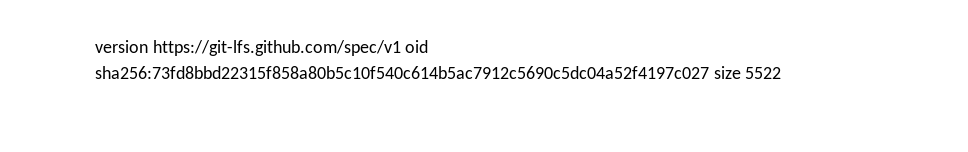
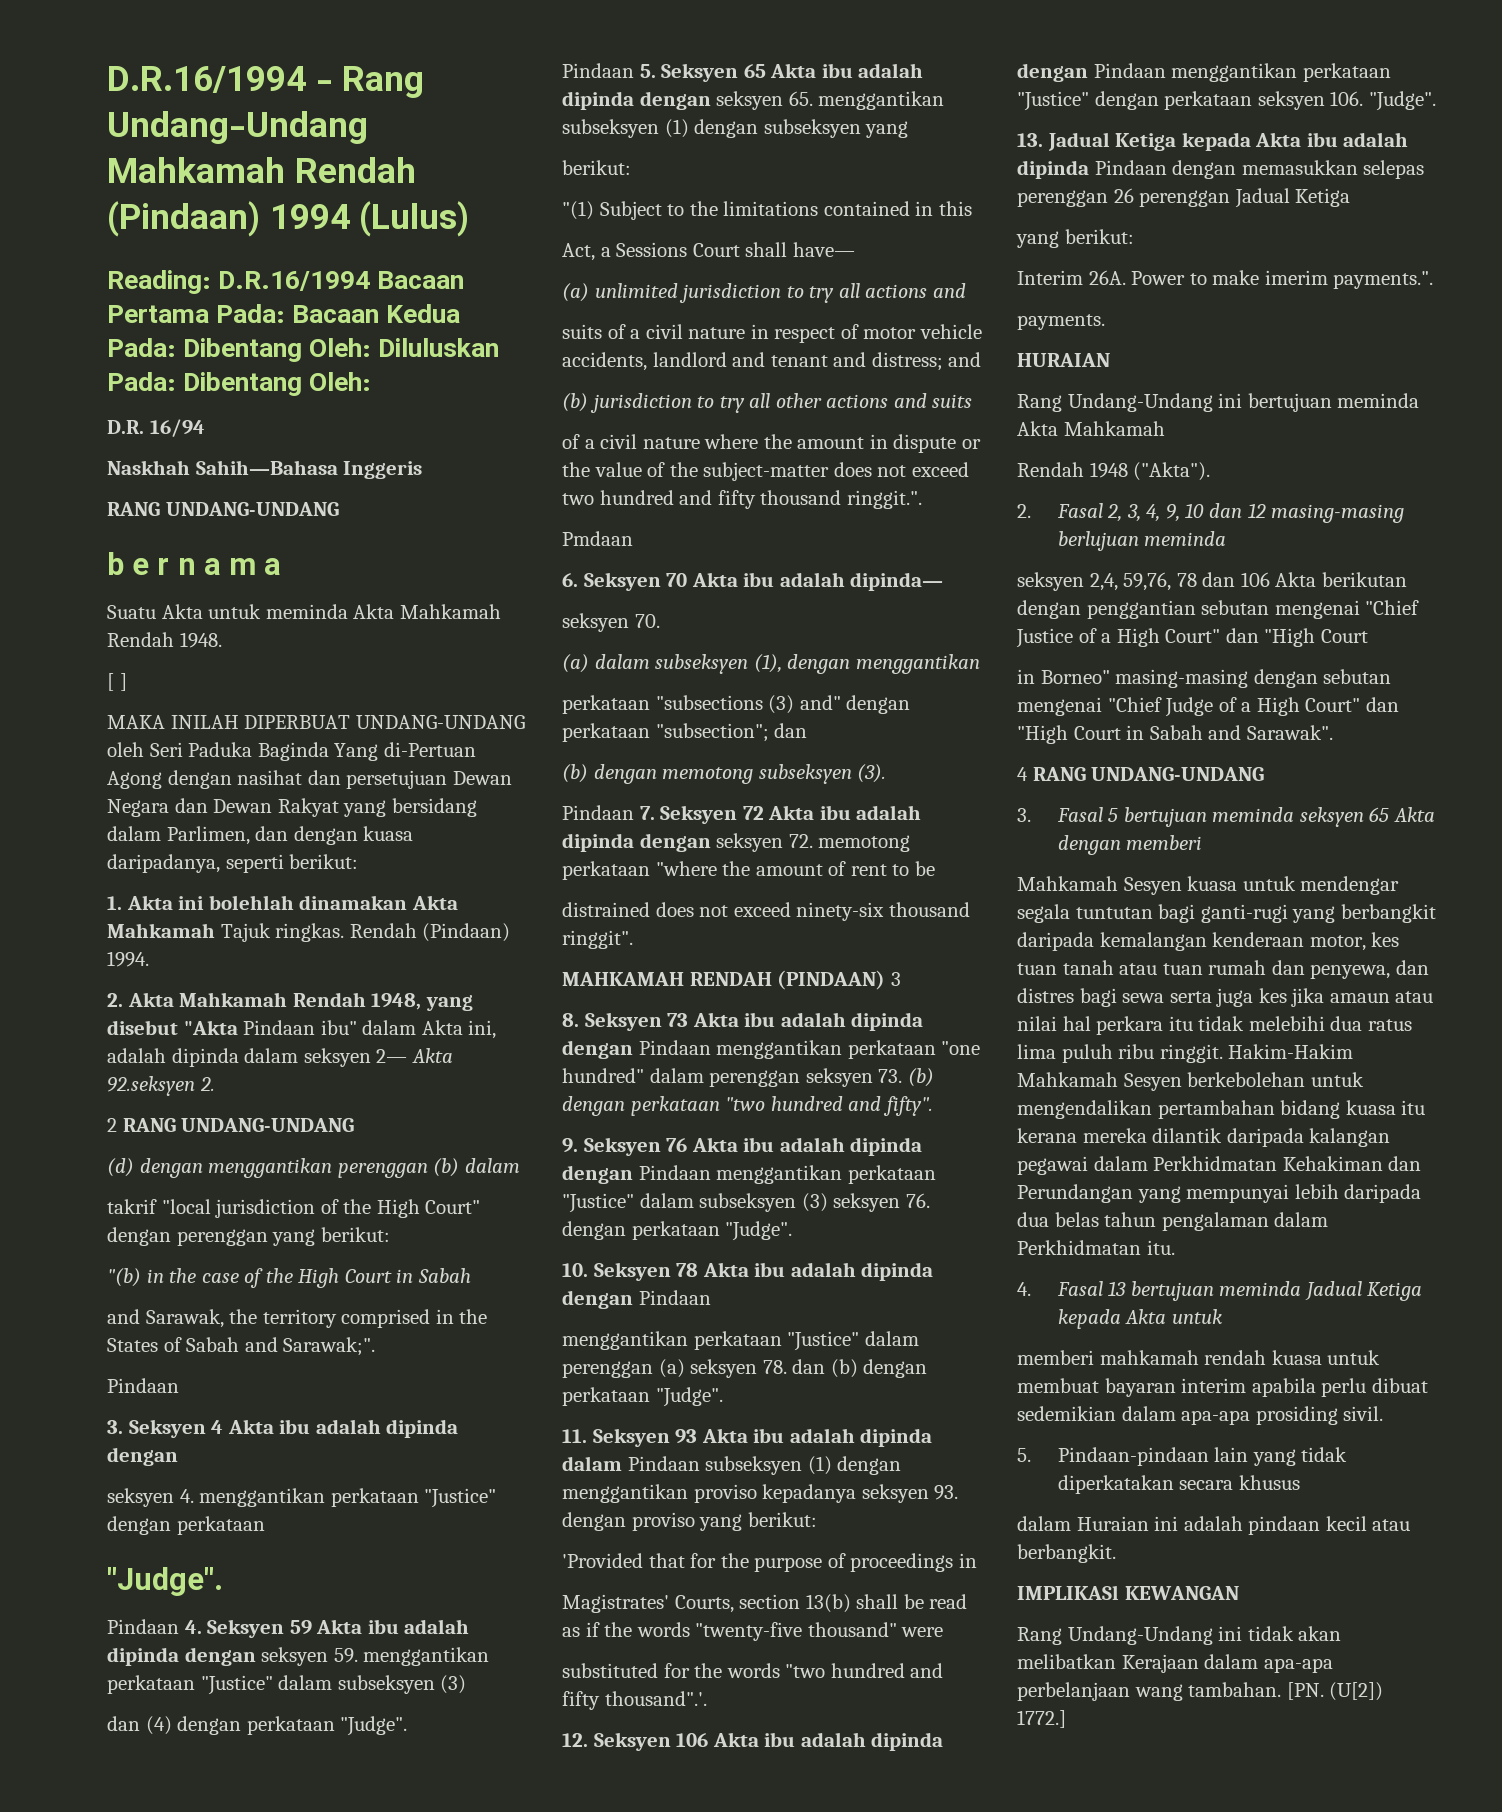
[95,40,429,56] [95,66,782,79] version https://git-lfs.github.com/spec/v1 oid sha256:73fd8bbd22315f858a80b5c10f540c614b5ac7912c5690c5dc04a52f4197c027 size 5522 -> [107,66,425,98] [107,111,368,144] [107,157,416,183] [107,201,470,237] [107,270,465,294] [107,304,461,323] [107,338,500,362] [107,372,372,396] [107,419,205,437] [107,460,423,479] [107,502,339,516] [107,552,282,575] [107,604,501,619] [107,632,222,648] [107,673,127,691] [107,715,525,729] [107,742,476,761] [107,770,512,789] [107,798,477,817] [107,826,414,845] [107,854,359,873] [107,895,458,910] [107,923,511,942] [107,951,149,967] [107,992,473,1011] [107,1020,497,1039] [107,1048,453,1067] [107,1076,215,1096] [107,1118,355,1132] [107,1158,520,1178] [107,1199,481,1218] [107,1227,390,1246] [107,1268,471,1288] [107,1309,488,1328] [107,1337,376,1356] [107,1378,179,1393] [107,1419,459,1438] [107,1447,178,1466] [107,1488,497,1508] [107,1516,265,1535] [107,1567,223,1596] [107,1619,470,1638] [107,1647,490,1666] [107,1675,467,1695] [107,1716,408,1736] [562,63,924,82] [562,91,945,110] [562,119,909,138] [562,160,631,175] [562,201,972,220] [562,242,855,261] [562,283,966,303] [562,324,982,343] [562,352,982,371] [562,393,973,413] [562,434,981,453] [562,462,969,481] [562,490,922,509] [562,531,633,546] [562,572,944,591] [562,613,660,632] [562,654,980,674] [562,695,911,714] [562,723,808,742] [562,764,887,784] [562,805,922,824] [562,833,911,852] [562,861,935,880] [562,902,970,921] [562,930,633,949] [562,970,901,990] [562,1012,924,1031] [562,1040,981,1059] [562,1068,934,1087] [562,1096,933,1116] [562,1137,923,1156] [562,1165,936,1184] [562,1193,930,1213] [562,1221,793,1241] [562,1262,934,1281] [562,1290,711,1309] [562,1331,919,1351] [562,1359,928,1378] [562,1387,723,1407] [562,1428,933,1447] [562,1456,902,1475] [562,1484,959,1503] [562,1512,817,1531] [562,1553,977,1572] [562,1594,968,1613] [562,1622,944,1641] [562,1663,944,1678] [562,1691,707,1710] [562,1732,944,1751] [1017,63,1391,82] [1017,91,1436,111] [1017,132,1409,151] [1017,160,1425,179] [1017,188,1351,208] [1016,229,1134,248] [1017,270,1434,289] [1017,314,1105,330] [1017,353,1110,367] [1017,393,1420,412] [1017,421,1165,436] [1017,462,1211,481] [1017,503,1405,523] [1057,531,1227,551] [1017,572,1407,591] [1017,600,1420,619] [1016,628,1368,648] [1017,669,1392,688] [1017,697,1399,717] [1017,725,1333,744] [1017,767,1265,781] [1017,807,1435,827] [1057,835,1203,855] [1017,876,1400,895] [1017,904,1436,923] [1017,932,1400,951] [1017,960,1429,979] [1017,988,1434,1007] [1017,1016,1412,1035] [1017,1044,1354,1063] [1017,1072,1364,1091] [1017,1100,1426,1119] [1017,1128,1391,1147] [1017,1156,1422,1175] [1017,1184,1422,1203] [1017,1212,1329,1231] [1017,1240,1175,1255] [1017,1281,1423,1301] [1057,1309,1222,1329] [1017,1350,1381,1365] [1017,1378,1428,1397] [1017,1406,1384,1425] [1017,1447,1348,1466] [1057,1475,1300,1494] [1017,1516,1411,1535] [1017,1544,1116,1563] [1017,1585,1239,1600] [1017,1626,1342,1645] [1017,1654,1333,1673] [1017,1682,1384,1701] [1017,1710,1066,1728] D.R.16/1994 - Rang Undang-Undang Mahkamah Rendah (Pindaan) 1994 (Lulus) // Reading: D.R.16/1994 Bacaan Pertama Pada: Bacaan Kedua Pada: Dibentang Oleh: Diluluskan Pada: Dibentang Oleh: // D.R. 16/94 // Naskhah Sahih—Bahasa Inggeris // RANG UNDANG-UNDANG // b e r n a m a // Suatu Akta untuk meminda Akta Mahkamah Rendah 1948. // [ ] // MAKA INILAH DIPERBUAT UNDANG-UNDANG oleh Seri Paduka Baginda Yang di-Pertuan Agong dengan nasihat dan persetujuan Dewan Negara dan Dewan Rakyat yang bersidang dalam Parlimen, dan dengan kuasa daripadanya, seperti berikut: // 1. Akta ini bolehlah dinamakan Akta Mahkamah Tajuk ringkas. Rendah (Pindaan) 1994. // 2. Akta Mahkamah Rendah 1948, yang disebut "Akta Pindaan ibu" dalam Akta ini, adalah dipinda dalam seksyen 2— Akta 92.seksyen 2. // 2 RANG UNDANG-UNDANG // (d) dengan menggantikan perenggan (b) dalam // takrif "local jurisdiction of the High Court" dengan perenggan yang berikut: // "(b) in the case of the High Court in Sabah // and Sarawak, the territory comprised in the States of Sabah and Sarawak;". // Pindaan // 3. Seksyen 4 Akta ibu adalah dipinda dengan // seksyen 4. menggantikan perkataan "Justice" dengan perkataan // "Judge". // Pindaan 4. Seksyen 59 Akta ibu adalah dipinda dengan seksyen 59. menggantikan perkataan "Justice" dalam subseksyen (3) // dan (4) dengan perkataan "Judge". // Pindaan 5. Seksyen 65 Akta ibu adalah dipinda dengan seksyen 65. menggantikan subseksyen (1) dengan subseksyen yang // berikut: // "(1) Subject to the limitations contained in this // Act, a Sessions Court shall have— // (a) unlimited jurisdiction to try all actions and // suits of a civil nature in respect of motor vehicle accidents, landlord and tenant and distress; and // (b) jurisdiction to try all other actions and suits // of a civil nature where the amount in dispute or the value of the subject-matter does not exceed two hundred and fifty thousand ringgit.". // Pmdaan // 6. Seksyen 70 Akta ibu adalah dipinda— // seksyen 70. // (a) dalam subseksyen (1), dengan menggantikan // perkataan "subsections (3) and" dengan perkataan "subsection"; dan // (b) dengan memotong subseksyen (3). // Pindaan 7. Seksyen 72 Akta ibu adalah dipinda dengan seksyen 72. memotong perkataan "where the amount of rent to be // distrained does not exceed ninety-six thousand ringgit". // MAHKAMAH RENDAH (PINDAAN) 3 // 8. Seksyen 73 Akta ibu adalah dipinda dengan Pindaan menggantikan perkataan "one hundred" dalam perenggan seksyen 73. (b) dengan perkataan "two hundred and fifty". // 9. Seksyen 76 Akta ibu adalah dipinda dengan Pindaan menggantikan perkataan "Justice" dalam subseksyen (3) seksyen 76. dengan perkataan "Judge". // 10. Seksyen 78 Akta ibu adalah dipinda dengan Pindaan // menggantikan perkataan "Justice" dalam perenggan (a) seksyen 78. dan (b) dengan perkataan "Judge". // 11. Seksyen 93 Akta ibu adalah dipinda dalam Pindaan subseksyen (1) dengan menggantikan proviso kepadanya seksyen 93. dengan proviso yang berikut: // 'Provided that for the purpose of proceedings in // Magistrates' Courts, section 13(b) shall be read as if the words "twenty-five thousand" were // substituted for the words "two hundred and fifty thousand".'. // 12. Seksyen 106 Akta ibu adalah dipinda dengan Pindaan menggantikan perkataan "Justice" dengan perkataan seksyen 106. "Judge". // 13. Jadual Ketiga kepada Akta ibu adalah dipinda Pindaan dengan memasukkan selepas perenggan 26 perenggan Jadual Ketiga // yang berikut: // Interim 26A. Power to make imerim payments.". // payments. // HURAIAN // Rang Undang-Undang ini bertujuan meminda Akta Mahkamah // Rendah 1948 ("Akta"). // 2. Fasal 2, 3, 4, 9, 10 dan 12 masing-masing berlujuan meminda // seksyen 2,4, 59,76, 78 dan 106 Akta berikutan dengan penggantian sebutan mengenai "Chief Justice of a High Court" dan "High Court // in Borneo" masing-masing dengan sebutan mengenai "Chief Judge of a High Court" dan "High Court in Sabah and Sarawak". // 4 RANG UNDANG-UNDANG // 3. Fasal 5 bertujuan meminda seksyen 65 Akta dengan memberi // Mahkamah Sesyen kuasa untuk mendengar segala tuntutan bagi ganti-rugi yang berbangkit daripada kemalangan kenderaan motor, kes tuan tanah atau tuan rumah dan penyewa, dan distres bagi sewa serta juga kes jika amaun atau nilai hal perkara itu tidak melebihi dua ratus lima puluh ribu ringgit. Hakim-Hakim Mahkamah Sesyen berkebolehan untuk mengendalikan pertambahan bidang kuasa itu kerana mereka dilantik daripada kalangan pegawai dalam Perkhidmatan Kehakiman dan Perundangan yang mempunyai lebih daripada dua belas tahun pengalaman dalam Perkhidmatan itu. // 4. Fasal 13 bertujuan meminda Jadual Ketiga kepada Akta untuk // memberi mahkamah rendah kuasa untuk membuat bayaran interim apabila perlu dibuat sedemikian dalam apa-apa prosiding sivil. // 5. Pindaan-pindaan lain yang tidak diperkatakan secara khusus // dalam Huraian ini adalah pindaan kecil atau berbangkit. // IMPLIKASl KEWANGAN // Rang Undang-Undang ini tidak akan melibatkan Kerajaan dalam apa-apa perbelanjaan wang tambahan. [PN. (U[2]) 1772.]

